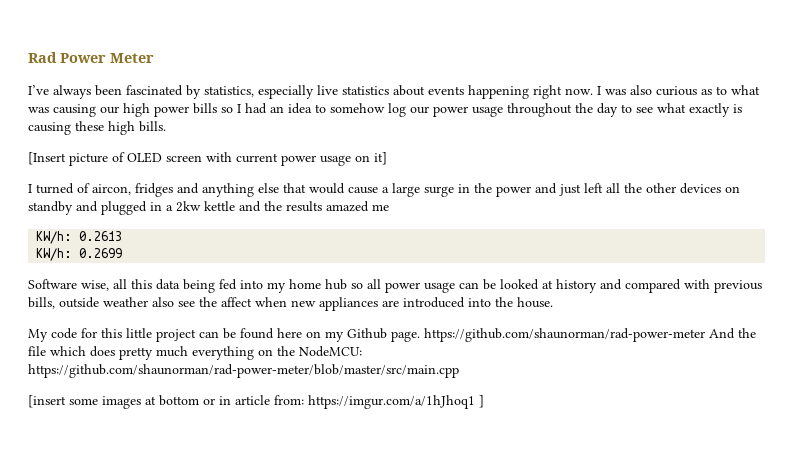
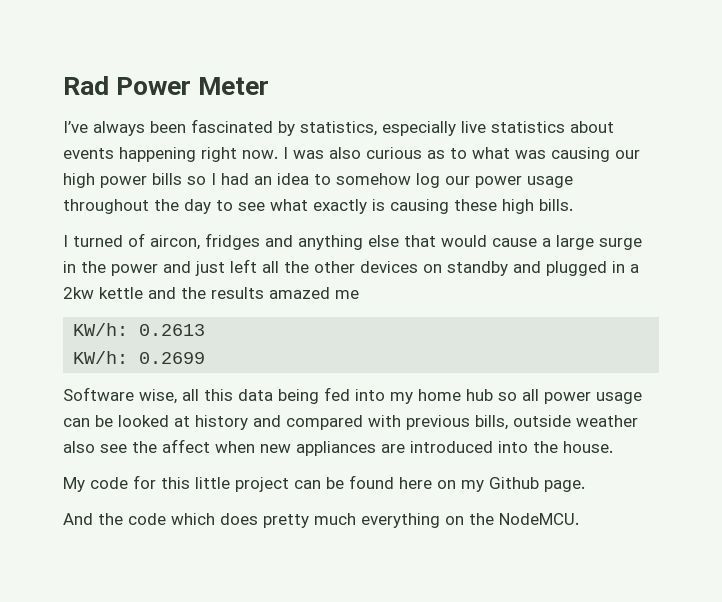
[28,152,387,166] // [Insert picture of OLED screen with current power usage on it] -> (573, 205) none
[424,328,705,342] https://github.com/shaunorman/rad-power-meter -> (585, 486) //
[28,346,46,356] file -> [128,513,166,525] code
[299,346,362,357] [28,364,459,378] [28,395,484,409] NodeMCU: https://github.com/shaunorman/rad-power-meter/blob/master/src/main.cpp // [insert some images at bottom or in article from: https://imgur.com/a/1hJhoq1 ] -> [499,513,579,525] NodeMCU.

